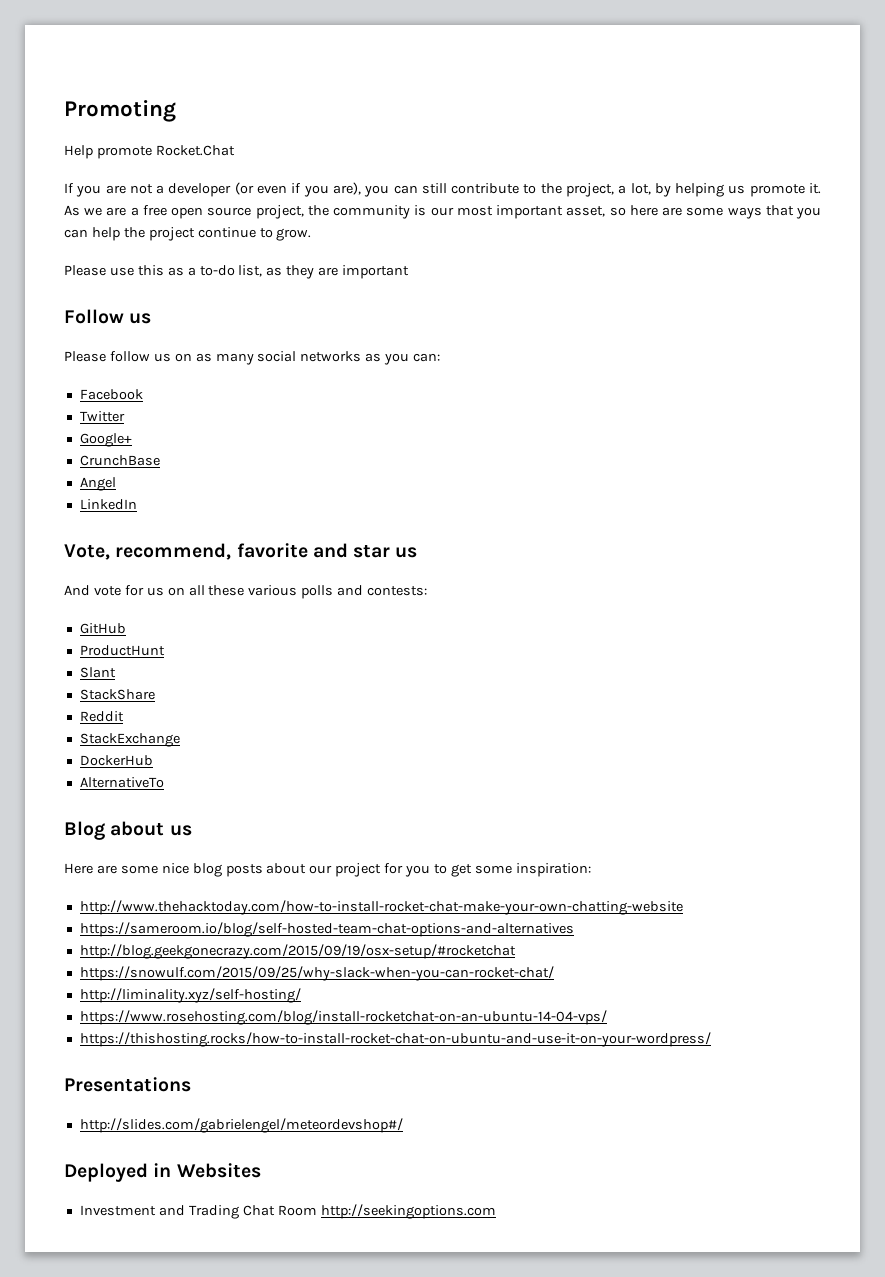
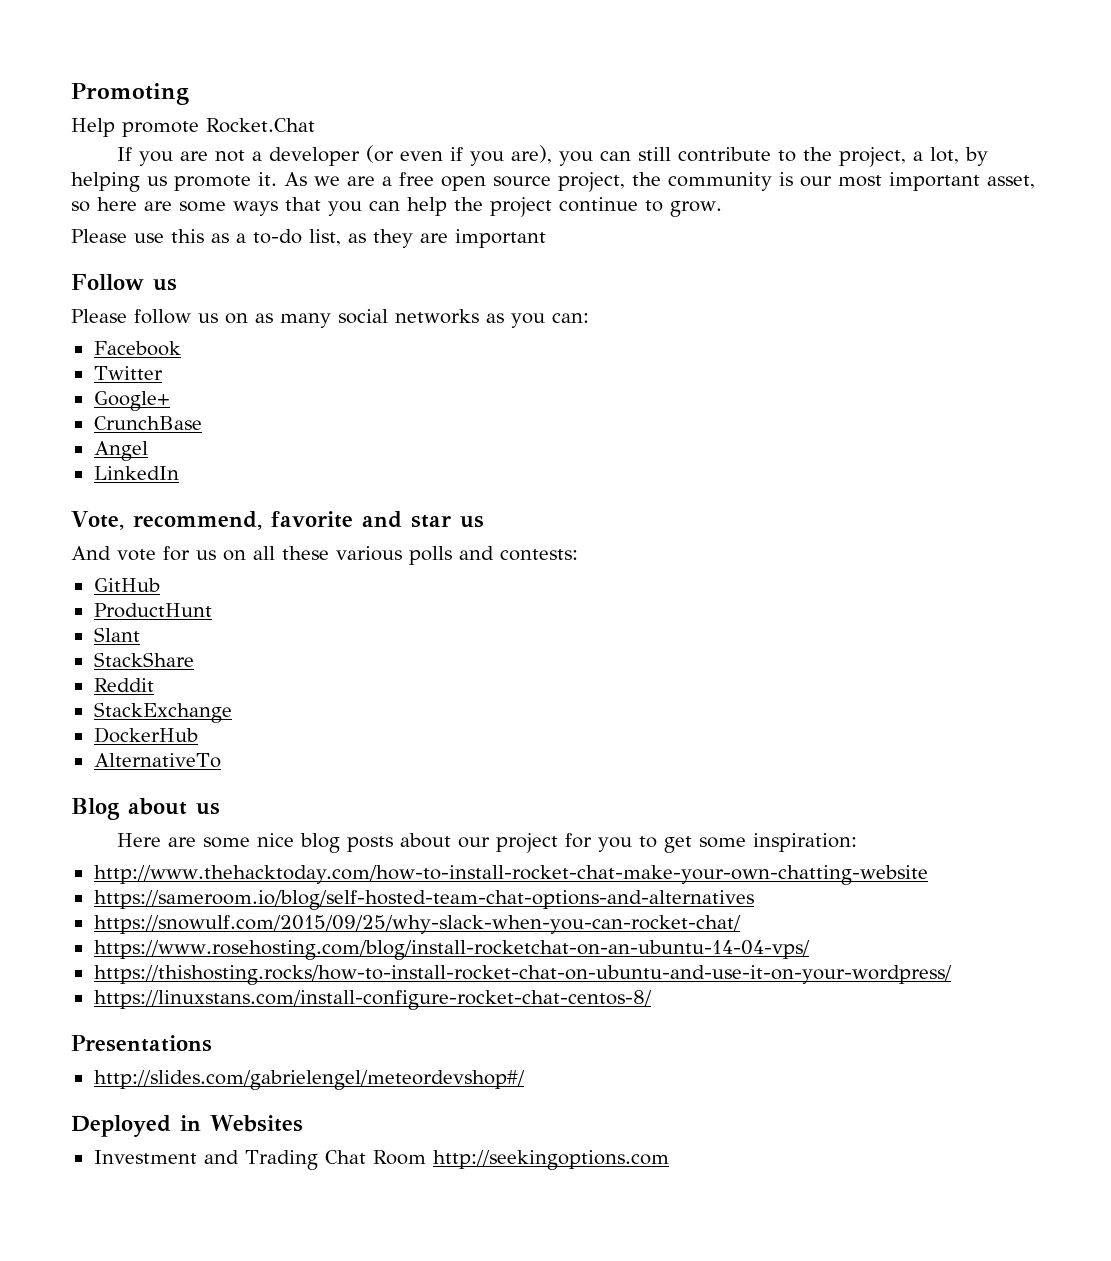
[79,944,516,959] // http://blog.geekgonecrazy.com/2015/09/19/osx-setup/#rocketchat -> (754, 900) none
[79,988,301,1003] // http://liminality.xyz/self-hosting/ -> (741, 924) none
(711, 1039) none -> [93,990,652,1010] // https://linuxstans.com/install-configure-rocket-chat-centos-8/

